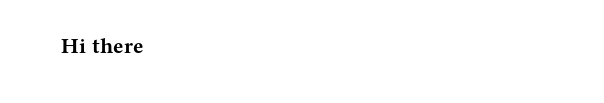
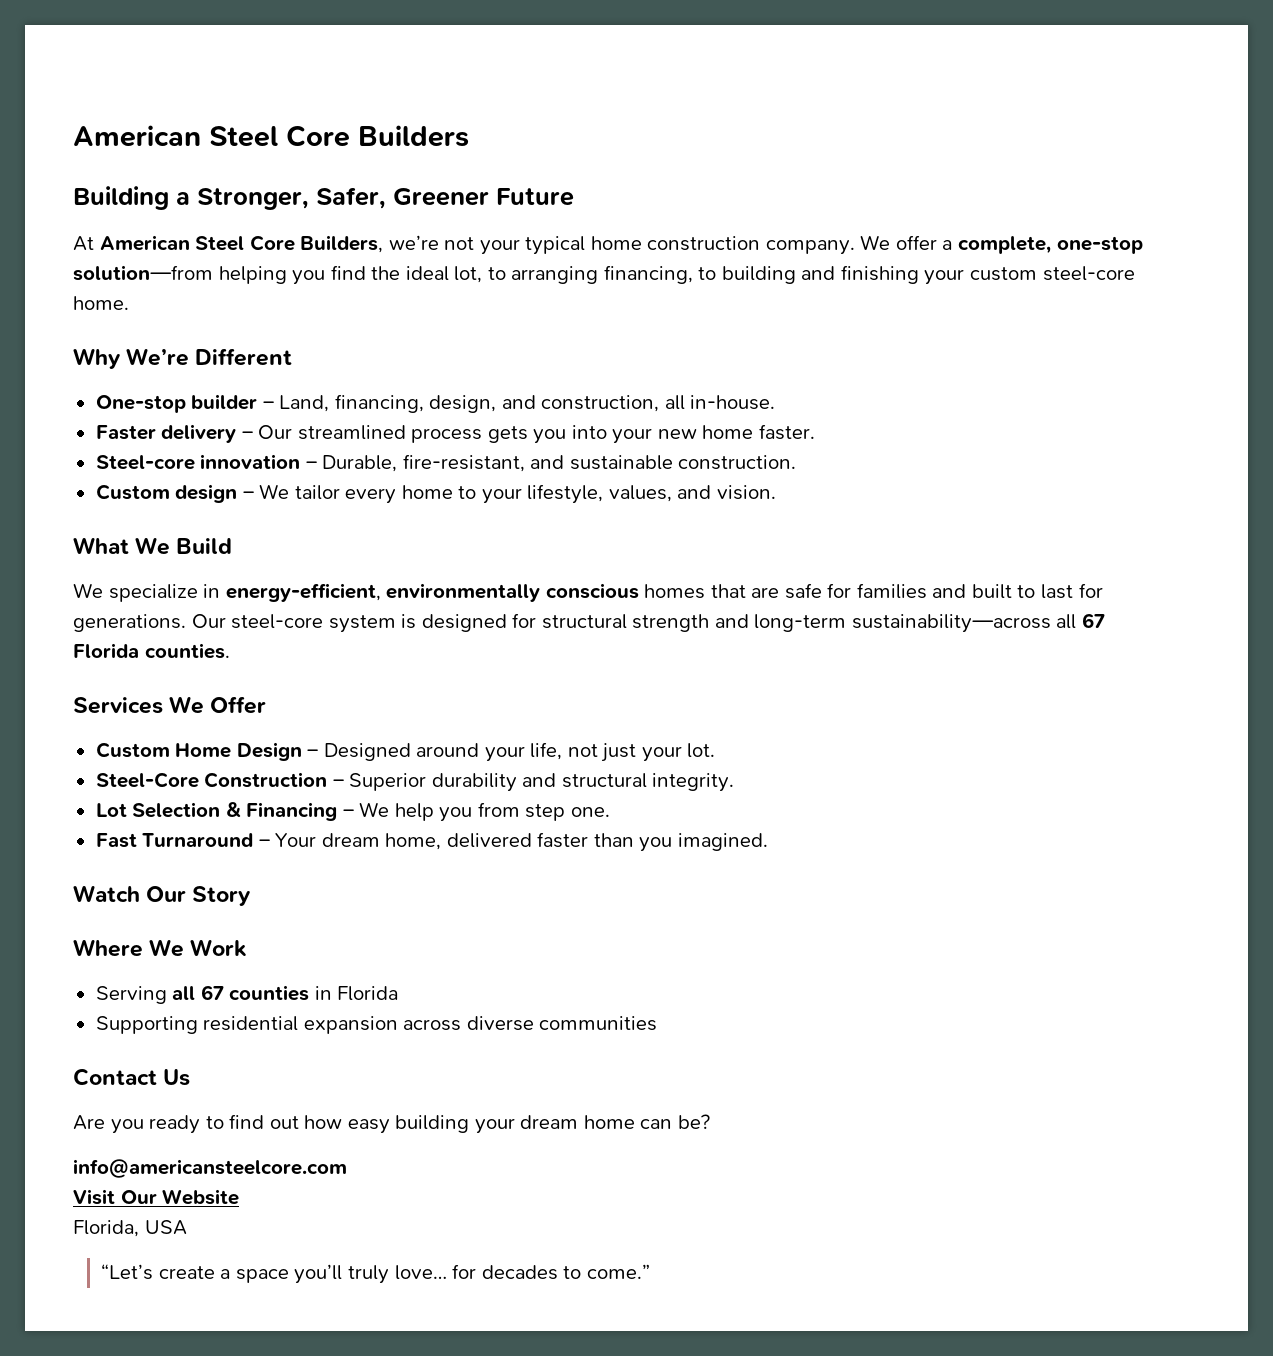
[61,38,144,53] Hi there -> [73,125,469,147] [73,186,574,210] [73,235,1143,255] [73,265,1135,285] [73,296,129,310] [73,348,293,369] [95,394,776,413] [95,424,815,444] [95,454,797,472] [95,484,776,504] [73,537,233,555] [73,583,1103,602] [73,613,1105,633] [73,643,230,659] [73,696,267,714] [95,742,716,762] [95,772,735,792] [95,802,610,822] [95,832,768,852] [73,885,252,906] [73,939,248,957] [95,985,399,1004] [95,1016,658,1034] [73,1068,191,1086] [73,1114,710,1134] [73,1159,347,1178] [73,1189,240,1205] [73,1220,187,1237] [101,1264,650,1284] American Steel Core Builders // Building a Stronger, Safer, Greener Future // At American Steel Core Builders, we’re not your typical home construction company. We offer a complete, one-stop solution—from helping you find the ideal lot, to arranging financing, to building and finishing your custom steel-core home. // Why We’re Different // One-stop builder – Land, financing, design, and construction, all in-house. // Faster delivery – Our streamlined process gets you into your new home faster. // Steel-core innovation – Durable, fire-resistant, and sustainable construction. // Custom design – We tailor every home to your lifestyle, values, and vision. // What We Build // We specialize in energy-efficient, environmentally conscious homes that are safe for families and built to last for generations. Our steel-core system is designed for structural strength and long-term sustainability—across all 67 Florida counties. // Services We Offer // Custom Home Design – Designed around your life, not just your lot. // Steel-Core Construction – Superior durability and structural integrity. // Lot Selection & Financing – We help you from step one. // Fast Turnaround – Your dream home, delivered faster than you imagined. // Watch Our Story // Where We Work // Serving all 67 counties in Florida // Supporting residential expansion across diverse communities // Contact Us // Are you ready to find out how easy building your dream home can be? // info@americansteelcore.com // Visit Our Website // Florida, USA // “Let’s create a space you’ll truly love… for decades to come.”

